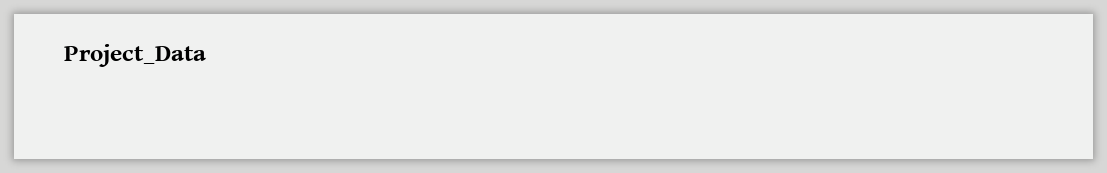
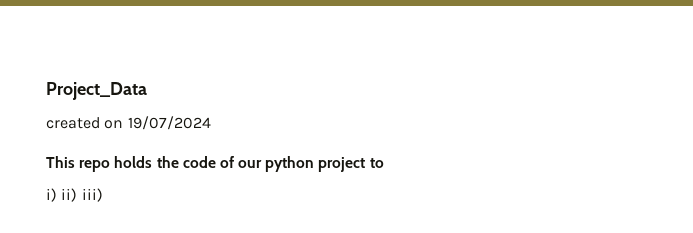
(206, 55) none -> [46,116,211,130] [46,156,384,172] [46,188,103,202] // created on 19/07/2024 // This repo holds the code of our python project to // i) ii) iii)

